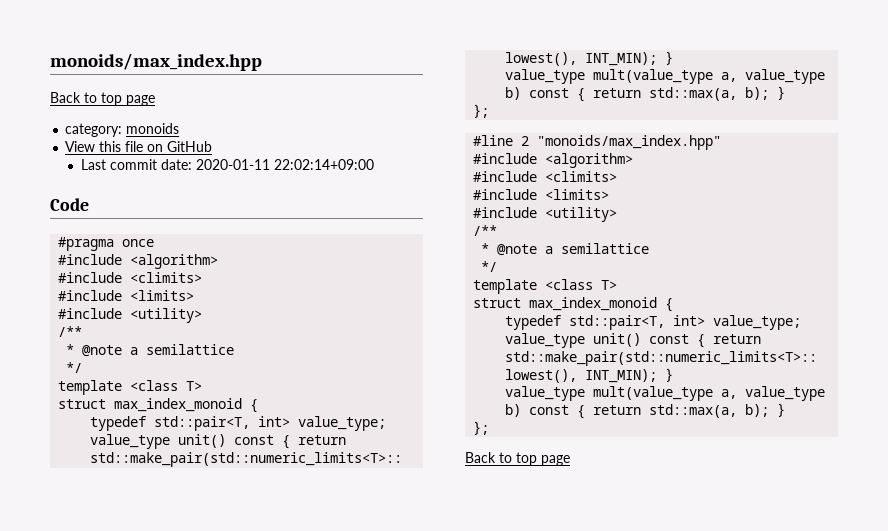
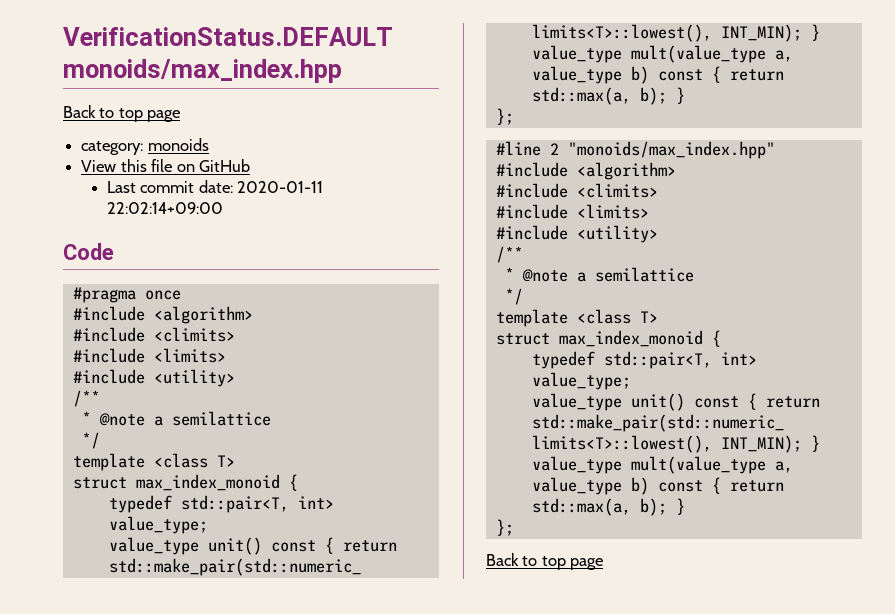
(50, 62) none -> [63,27,393,46] VerificationStatus.DEFAULT

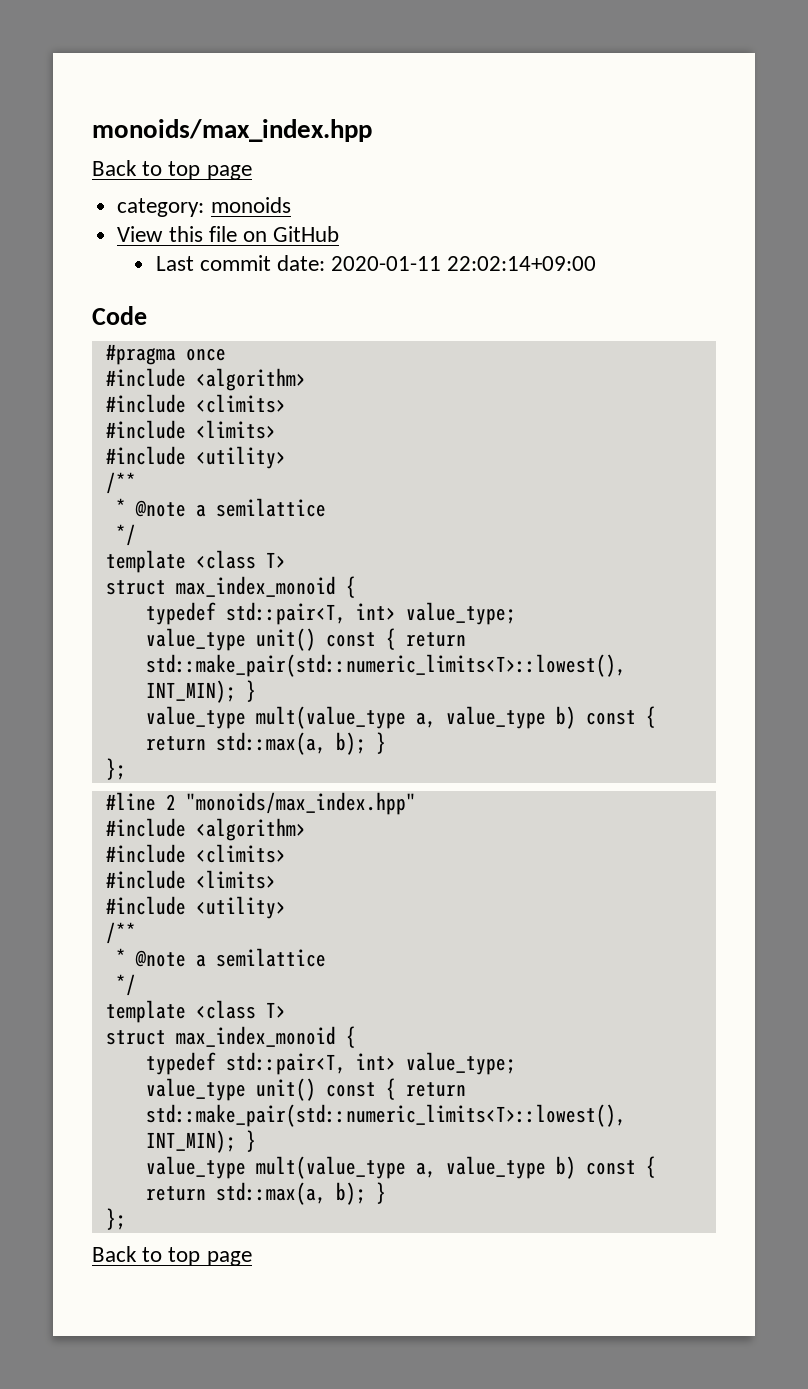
[63,27,393,46] VerificationStatus.DEFAULT -> (92, 130) none

